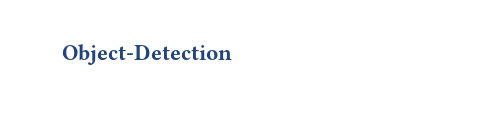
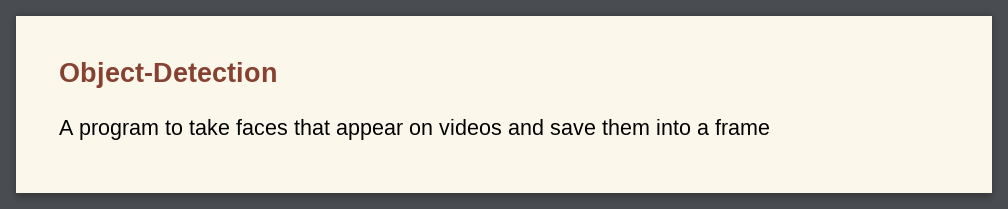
(232, 54) none -> [59,119,770,140] // A program to take faces that appear on videos and save them into a frame

